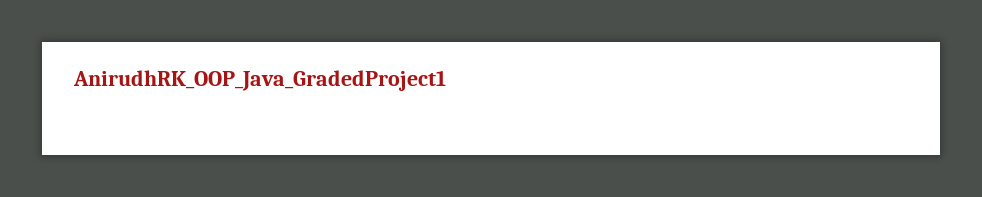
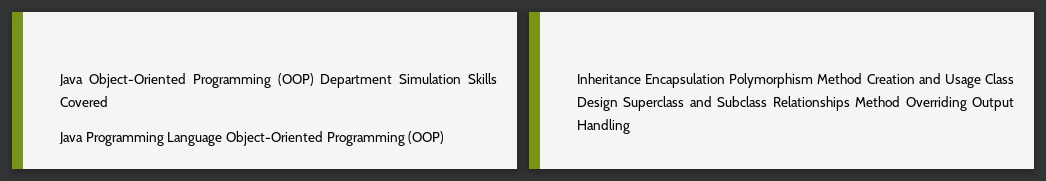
[73,70,446,91] AnirudhRK_OOP_Java_GradedProject1 -> [59,73,497,88] [60,96,108,107] [59,131,445,146] [577,73,1015,88] [577,96,1014,111] [577,119,630,134] Java Object-Oriented Programming (OOP) Department Simulation Skills Covered // Java Programming Language Object-Oriented Programming (OOP) Inheritance Encapsulation Polymorphism Method Creation and Usage Class Design Superclass and Subclass Relationships Method Overriding Output Handling

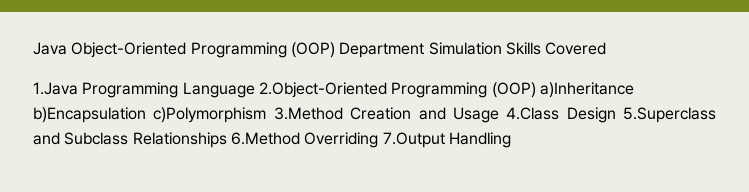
[59,132,83,144] Java -> [33,82,78,95] 1.Java
[225,131,445,146] [577,73,1015,88] [577,96,1014,111] Object-Oriented Programming (OOP) Inheritance Encapsulation Polymorphism Method Creation and Usage Class Design Superclass and Subclass Relationships Method Overriding Output -> [258,82,634,98] [33,107,716,123] [33,132,445,148] 2.Object-Oriented Programming (OOP) a)Inheritance b)Encapsulation c)Polymorphism 3.Method Creation and Usage 4.Class Design 5.Superclass and Subclass Relationships 6.Method Overriding 7.Output

